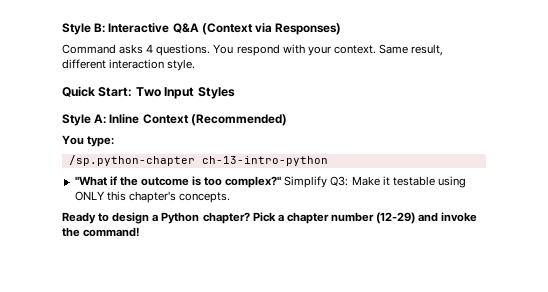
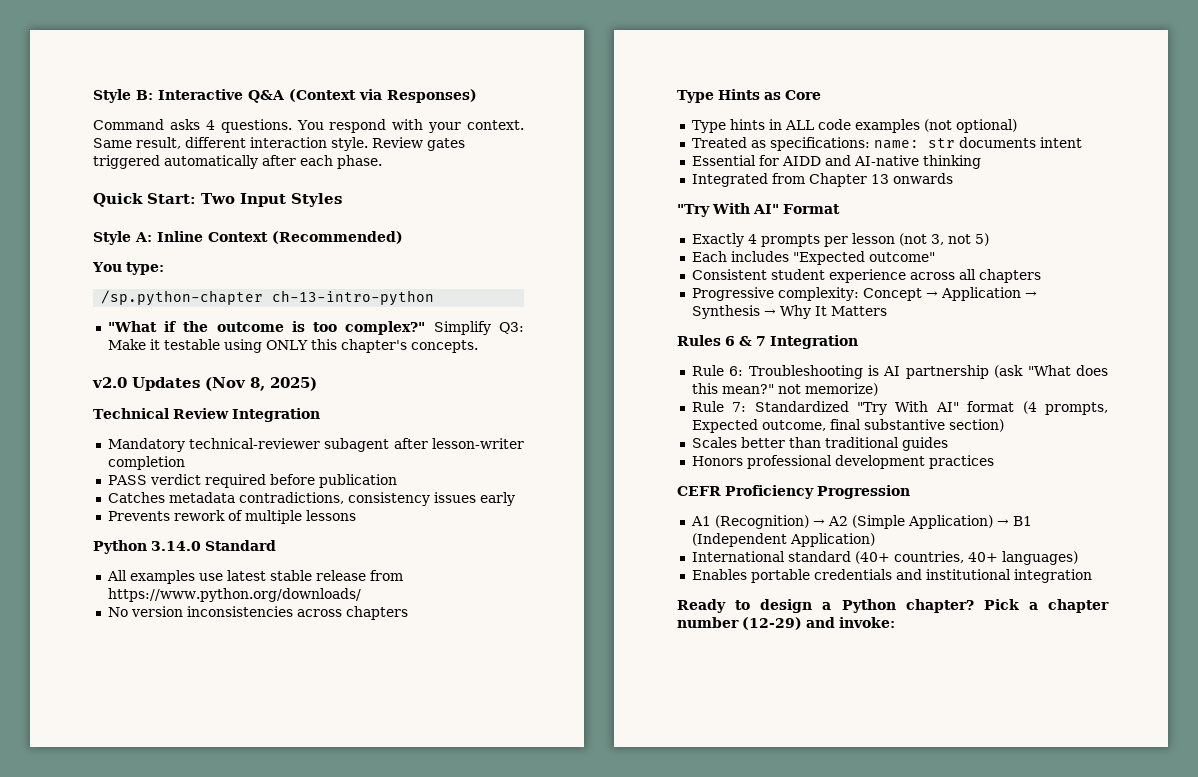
(196, 65) none -> [372,137,465,151] [93,155,382,169] Review gates triggered automatically after each phase.
(230, 197) none -> [92,377,317,391] [93,408,320,422] [107,438,524,452] [107,456,185,470] [107,474,397,488] [107,492,515,506] [107,510,356,524] [93,540,276,554] [106,570,403,584] [107,588,361,602] [107,606,408,620] [677,89,821,103] [691,119,1017,133] [691,137,1082,151] [691,155,981,169] [691,173,953,187] [677,203,840,217] [691,233,989,247] [691,251,935,265] [691,269,1041,283] [691,287,1037,301] [691,305,887,319] [677,335,858,349] [691,365,1108,379] [691,383,878,396] [691,401,1108,415] [691,419,1004,433] [691,437,948,451] [691,455,994,469] [677,485,910,499] [690,515,1032,529] [691,533,875,547] [691,551,1078,565] [691,569,1092,583] // v2.0 Updates (Nov 8, 2025) // Technical Review Integration // Mandatory technical-reviewer subagent after lesson-writer completion // PASS verdict required before publication // Catches metadata contradictions, consistency issues early // Prevents rework of multiple lessons // Python 3.14.0 Standard // All examples use latest stable release from https://www.python.org/downloads/ // No version inconsistencies across chapters // Type Hints as Core // Type hints in ALL code examples (not optional) // Treated as specifications: name: str documents intent // Essential for AIDD and AI-native thinking // Integrated from Chapter 13 onwards // "Try With AI" Format // Exactly 4 prompts per lesson (not 3, not 5) // Each includes "Expected outcome" // Consistent student experience across all chapters // Progressive complexity: Concept → Application → Synthesis → Why It Matters // Rules 6 & 7 Integration // Rule 6: Troubleshooting is AI partnership (ask "What does this mean?" not memorize) // Rule 7: Standardized "Try With AI" format (4 prompts, Expected outcome, final substantive section) // Scales better than traditional guides // Honors professional development practices // CEFR Proficiency Progression // A1 (Recognition) → A2 (Simple Application) → B1 (Independent Application) // International standard (40+ countries, 40+ languages) // Enables portable credentials and institutional integration
[441,212,478,222] [62,227,141,237] invoke the command! -> [839,617,895,628] invoke:

